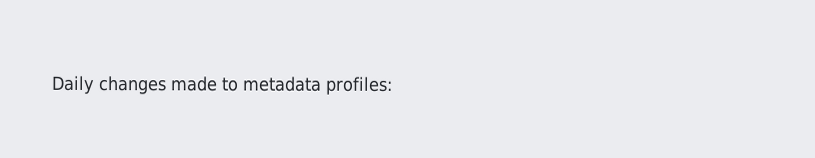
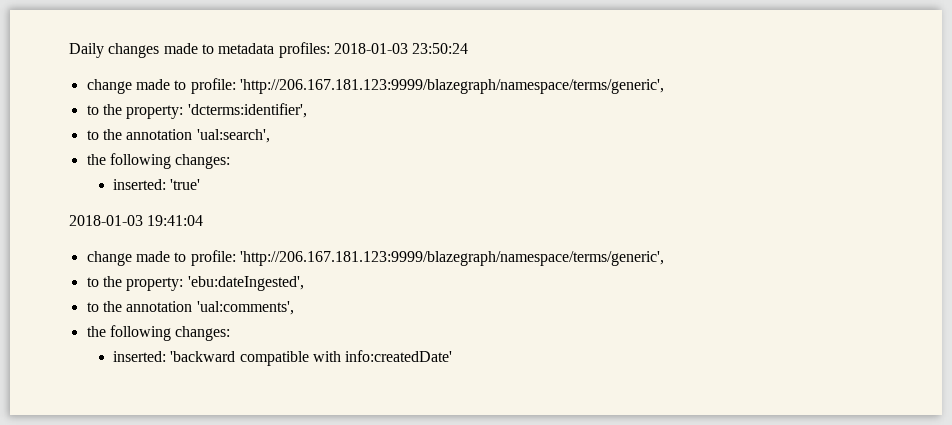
(393, 85) none -> [333,43,469,54] [86,78,664,94] [86,103,307,119] [86,129,270,143] [86,153,231,169] [112,179,201,190] [69,215,204,226] [86,250,664,266] [86,276,304,291] [86,301,294,315] [86,325,231,341] [112,350,453,366] 2018-01-03 23:50:24 // change made to profile: 'http://206.167.181.123:9999/blazegraph/namespace/terms/generic', // to the property: 'dcterms:identifier', // to the annotation 'ual:search', // the following changes: // inserted: 'true' // 2018-01-03 19:41:04 // change made to profile: 'http://206.167.181.123:9999/blazegraph/namespace/terms/generic', // to the property: 'ebu:dateIngested', // to the annotation 'ual:comments', // the following changes: // inserted: 'backward compatible with info:createdDate'

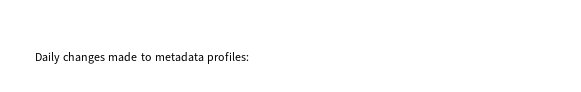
[333,43,469,54] [86,78,664,94] [86,103,307,119] [86,129,270,143] [86,153,231,169] [112,179,201,190] [69,215,204,226] [86,250,664,266] [86,276,304,291] [86,301,294,315] [86,325,231,341] [112,350,453,366] 2018-01-03 23:50:24 // change made to profile: 'http://206.167.181.123:9999/blazegraph/namespace/terms/generic', // to the property: 'dcterms:identifier', // to the annotation 'ual:search', // the following changes: // inserted: 'true' // 2018-01-03 19:41:04 // change made to profile: 'http://206.167.181.123:9999/blazegraph/namespace/terms/generic', // to the property: 'ebu:dateIngested', // to the annotation 'ual:comments', // the following changes: // inserted: 'backward compatible with info:createdDate' -> (250, 58) none

